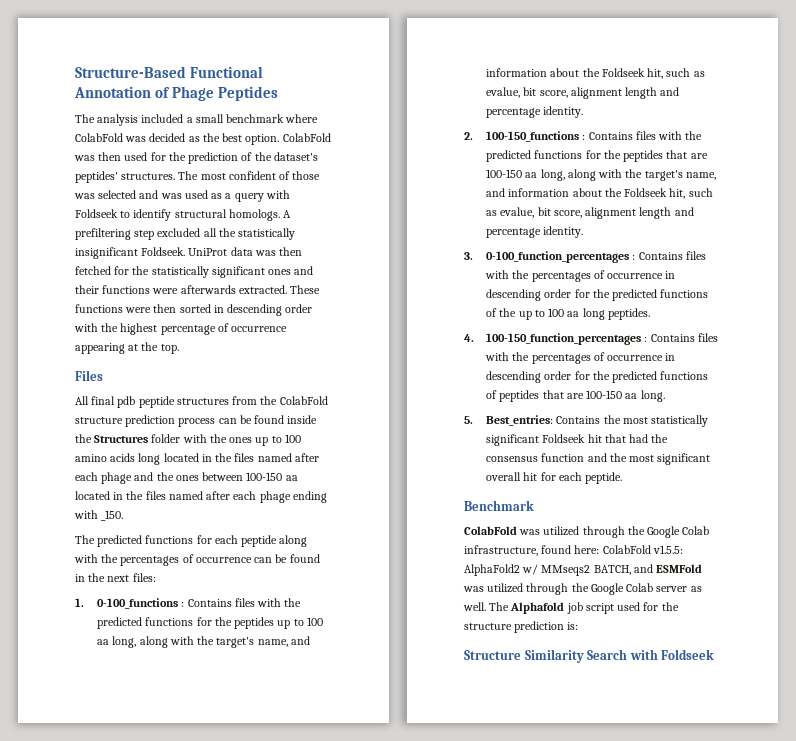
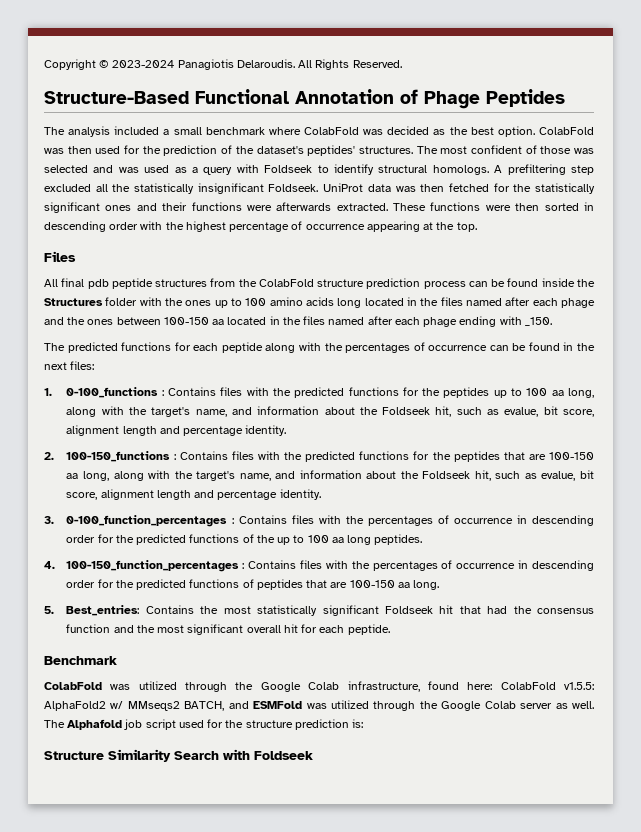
(75, 72) none -> [44,59,402,70] Copyright © 2023-2024 Panagiotis Delaroudis. All Rights Reserved. //

